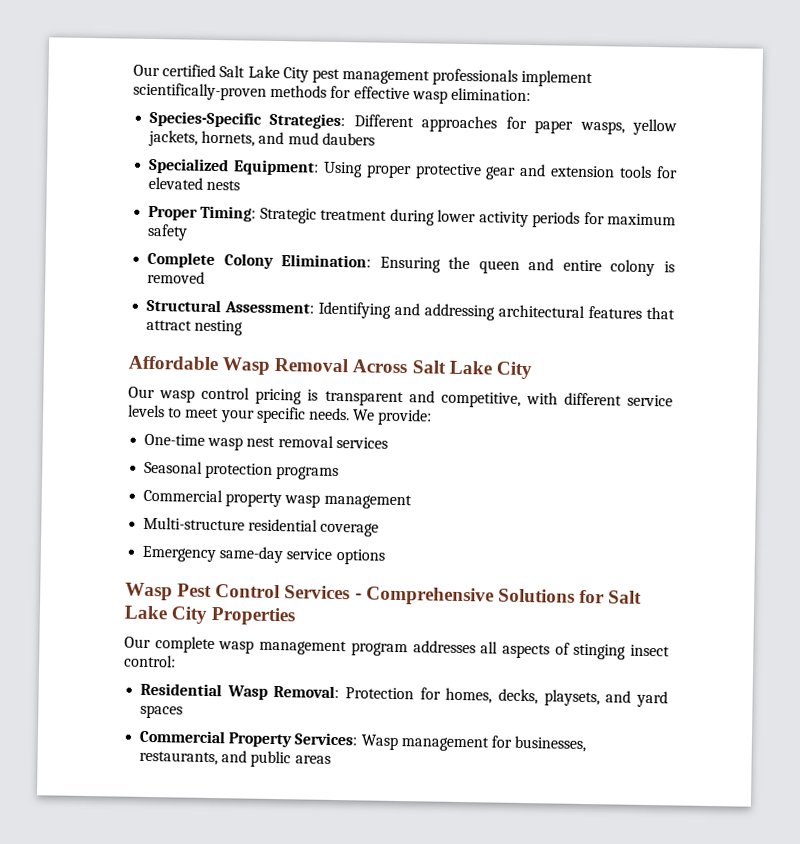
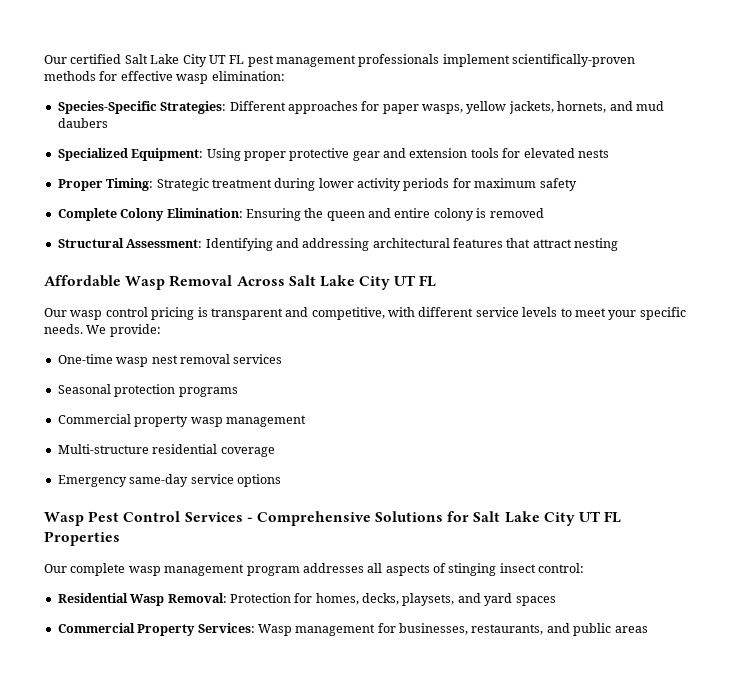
(309, 75) none -> [208,55,245,64] UT FL
(532, 370) none -> [394,275,437,287] UT FL
(209, 615) none -> [579,511,622,523] UT FL

